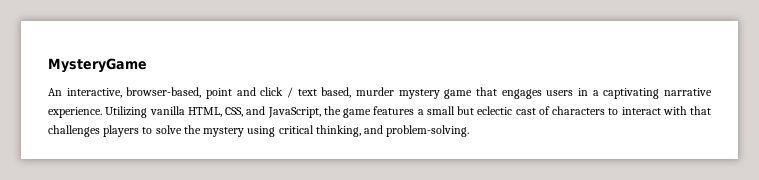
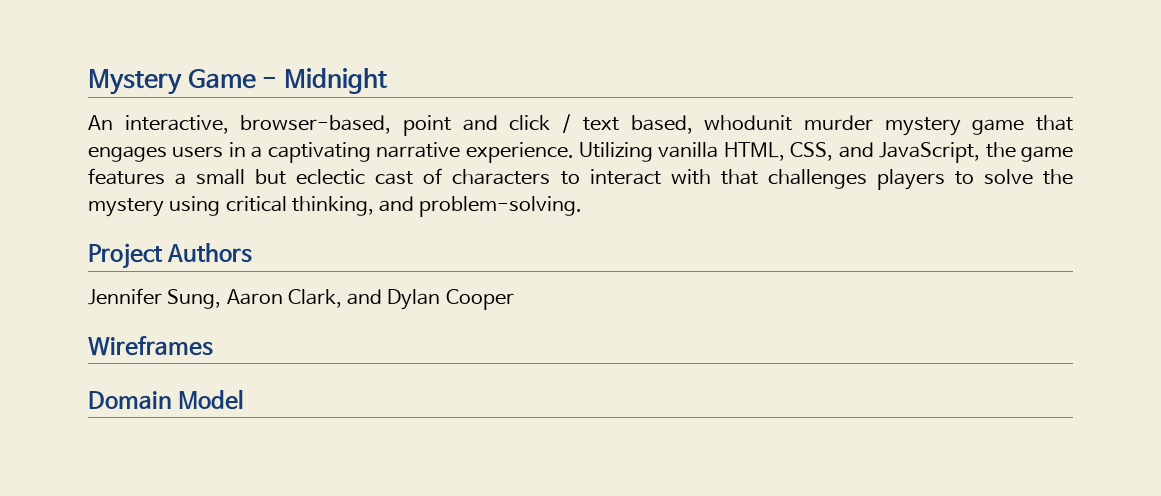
[48,58,147,73] MysteryGame -> [88,68,387,95] Mystery Game - Midnight
(352, 92) none -> [704,115,793,131] whodunit
(470, 131) none -> [88,243,253,269] [88,288,514,310] [88,336,213,356] [88,389,245,410] // Project Authors // Jennifer Sung, Aaron Clark, and Dylan Cooper // Wireframes // Domain Model

